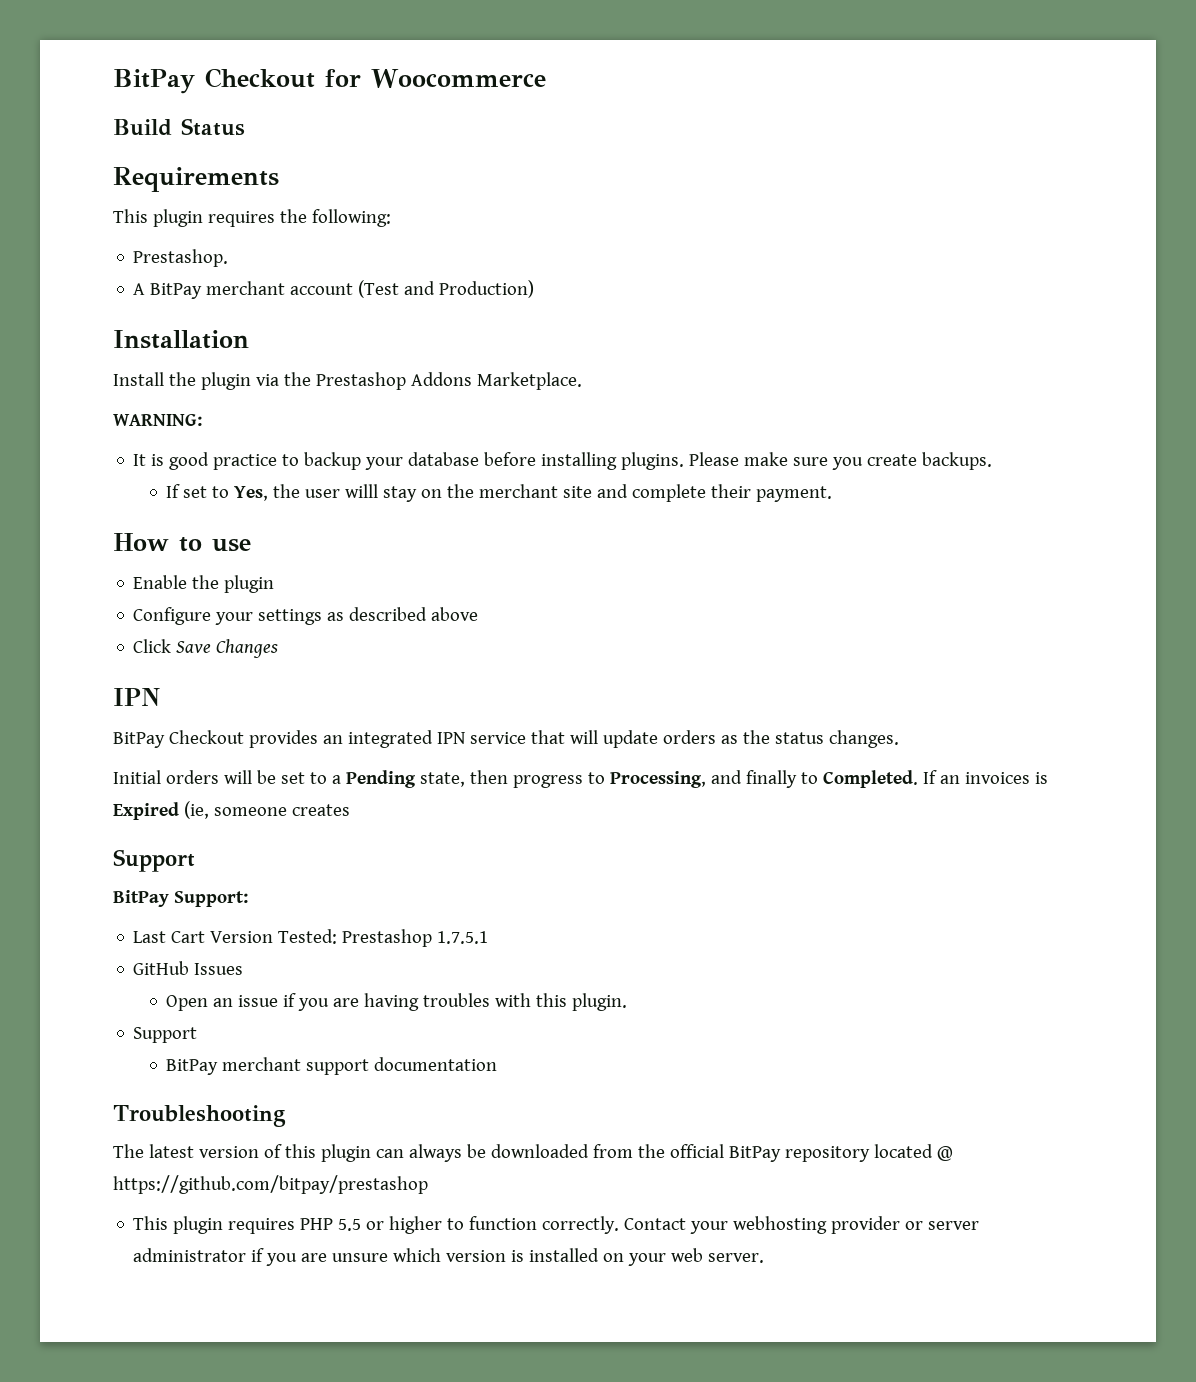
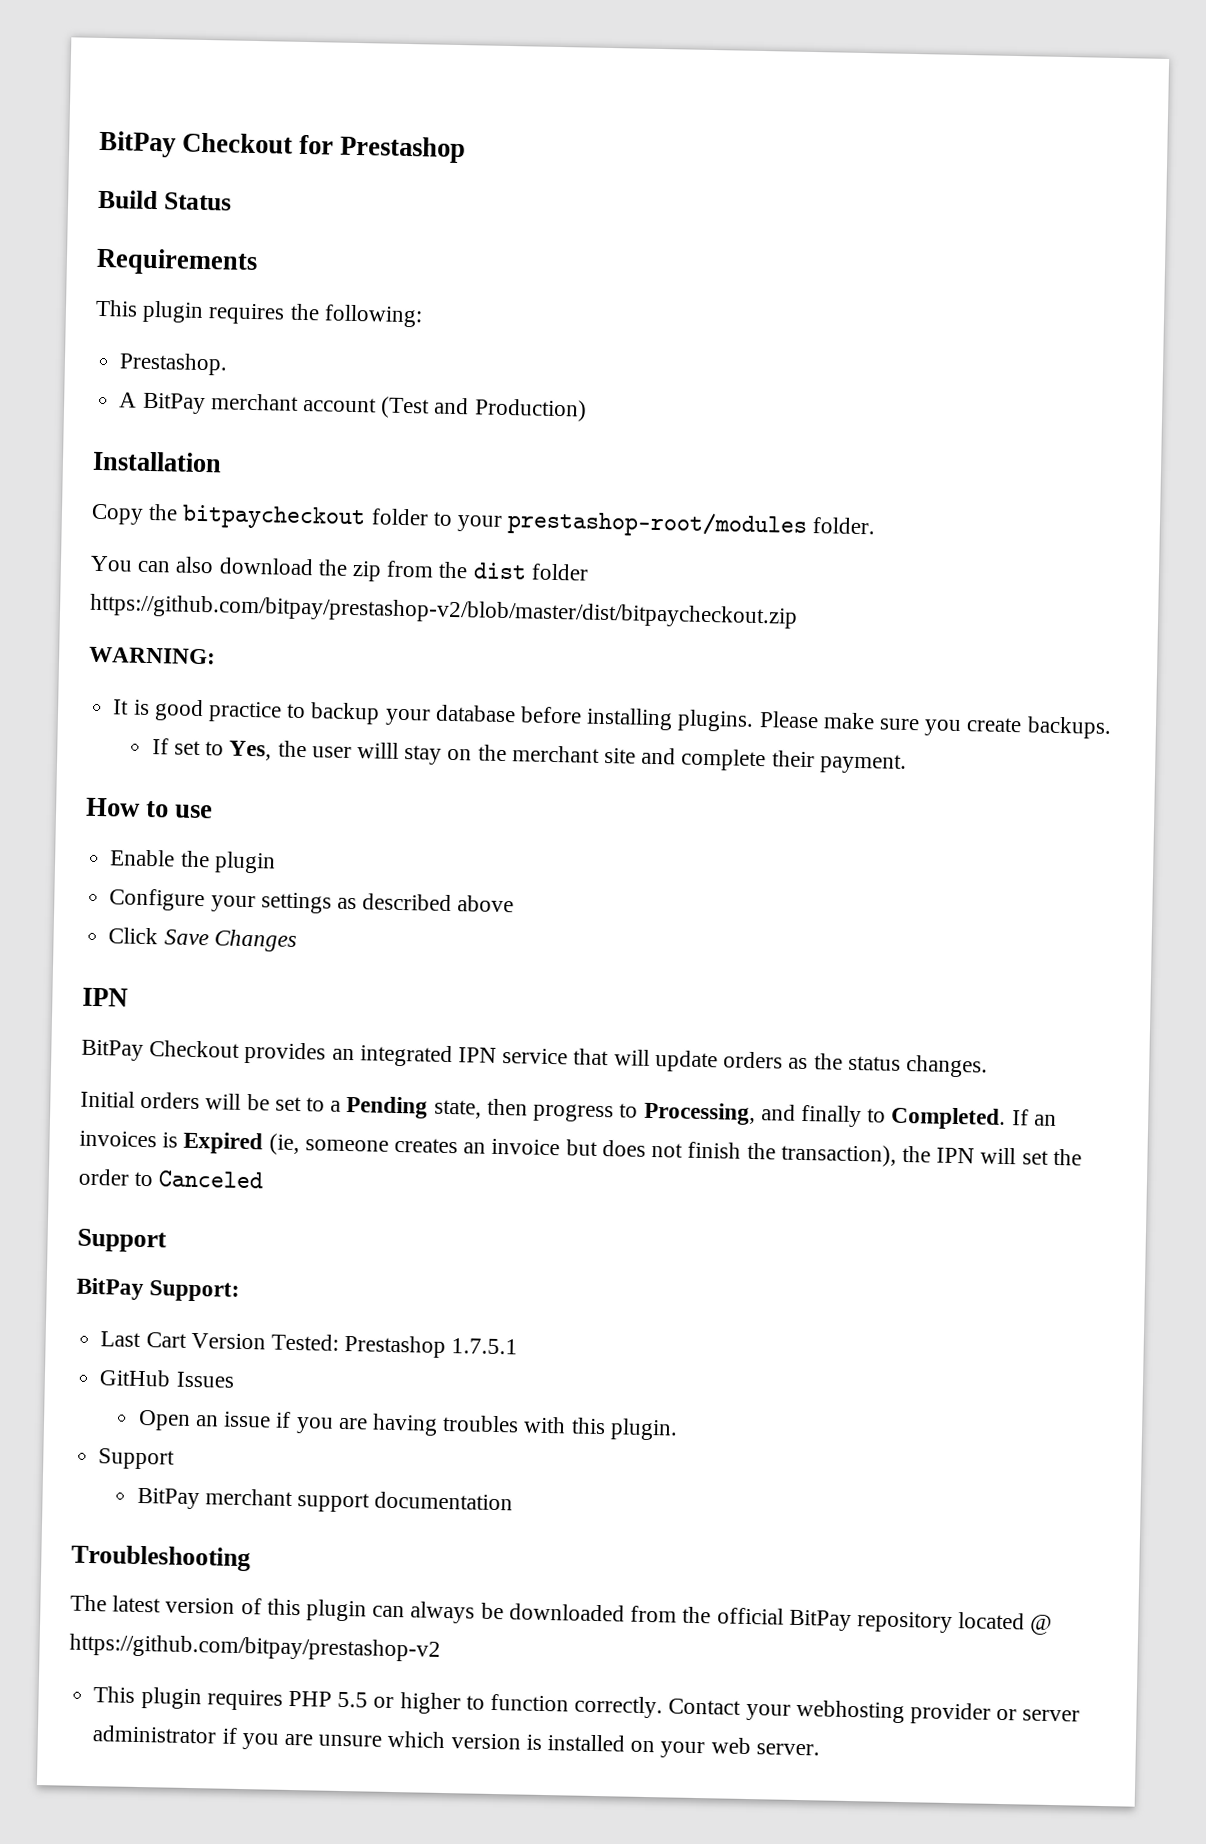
[370,69,546,88] Woocommerce -> [339,135,467,164] Prestashop
[113,372,582,390] Install the plugin via the Prestashop Addons Marketplace. -> [91,503,877,539] [90,555,589,582] [89,593,798,629] Copy the bitpaycheckout folder to your prestashop-root/modules folder. // You can also download the zip from the dist folder https://github.com/bitpay/prestashop-v2/blob/master/dist/bitpaycheckout.zip
(350, 810) none -> [463,1138,1082,1167] [78,1168,264,1189] an invoice but does not finish the transaction), the IPN will set the order to Canceled
[113,1175,428,1194] https://github.com/bitpay/prestashop -> [69,1633,441,1662] https://github.com/bitpay/prestashop-v2

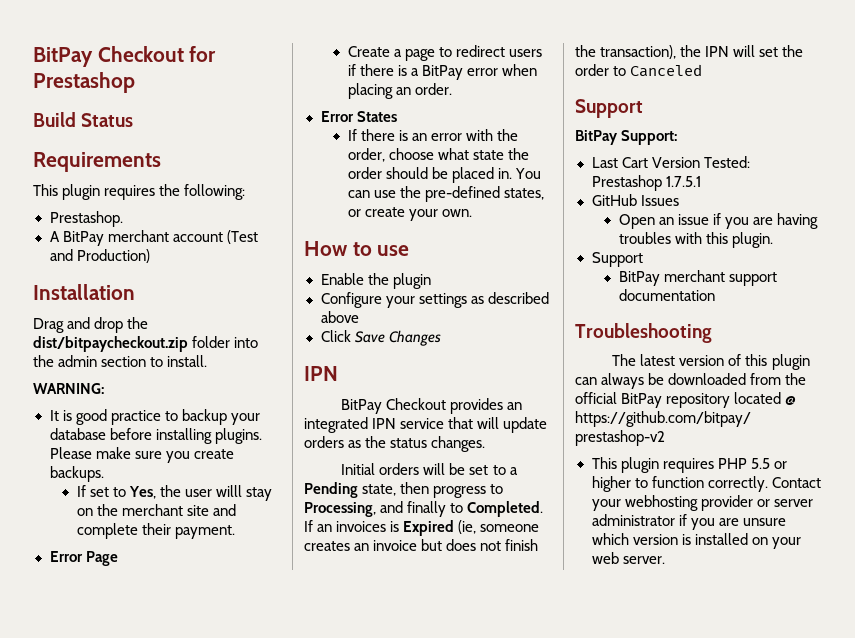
[91,503,877,539] [90,555,589,582] [89,593,798,629] Copy the bitpaycheckout folder to your prestashop-root/modules folder. // You can also download the zip from the dist folder https://github.com/bitpay/prestashop-v2/blob/master/dist/bitpaycheckout.zip -> [33,317,149,333] [33,336,259,352] [33,355,208,367] Drag and drop the dist/bitpaycheckout.zip folder into the admin section to install.
(907, 763) none -> [49,551,118,566] [347,45,543,61] [347,64,538,80] [347,83,452,99] [320,111,397,122] [347,129,519,141] [347,148,530,162] [347,167,542,183] [347,186,545,202] [347,207,472,221] // Error Page // Create a page to redirect users if there is a BitPay error when placing an order. // Error States // If there is an error with the order, choose what state the order should be placed in. You can use the pre-defined states, or create your own.

